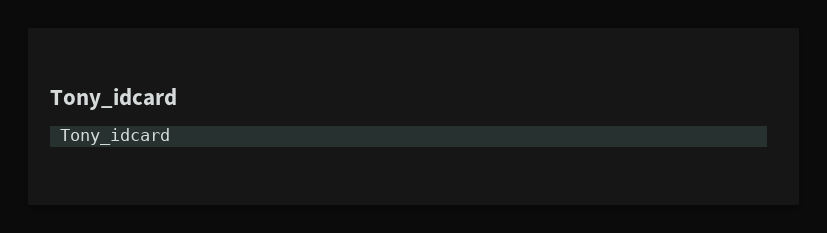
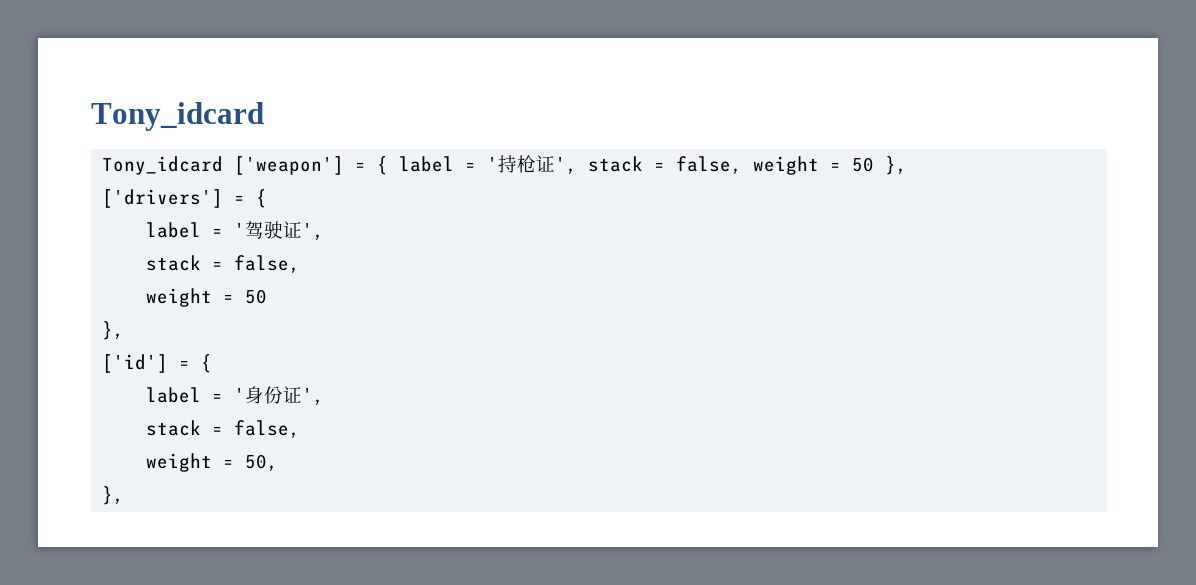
(170, 136) none -> [233,155,907,175] [101,189,267,208] [145,221,324,240] [145,255,300,273] [145,288,267,307] [101,321,124,340] [101,354,212,373] [145,386,324,405] [145,420,300,438] [145,453,278,472] [101,486,124,505] ['weapon'] = { label = '持枪证', stack = false, weight = 50 }, // ['drivers'] = { // label = '驾驶证', // stack = false, // weight = 50 // }, // ['id'] = { // label = '身份证', // stack = false, // weight = 50, // },

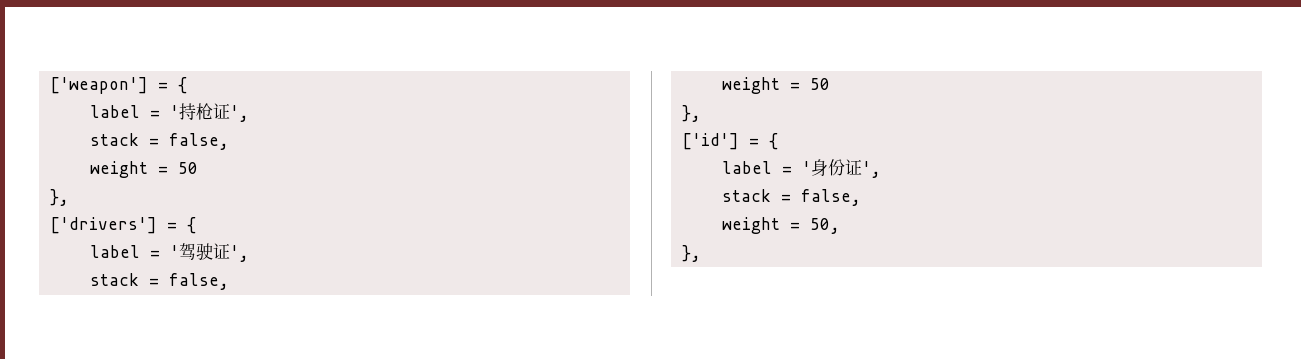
[91,102,264,131] [101,156,223,175] Tony_idcard // Tony_idcard -> (49, 85) none
(388, 165) none -> (187, 85) //
[587,156,874,175] stack = false, weight = 50 -> [89,133,229,150] [89,161,198,178] // stack = false, // weight = 50 //

